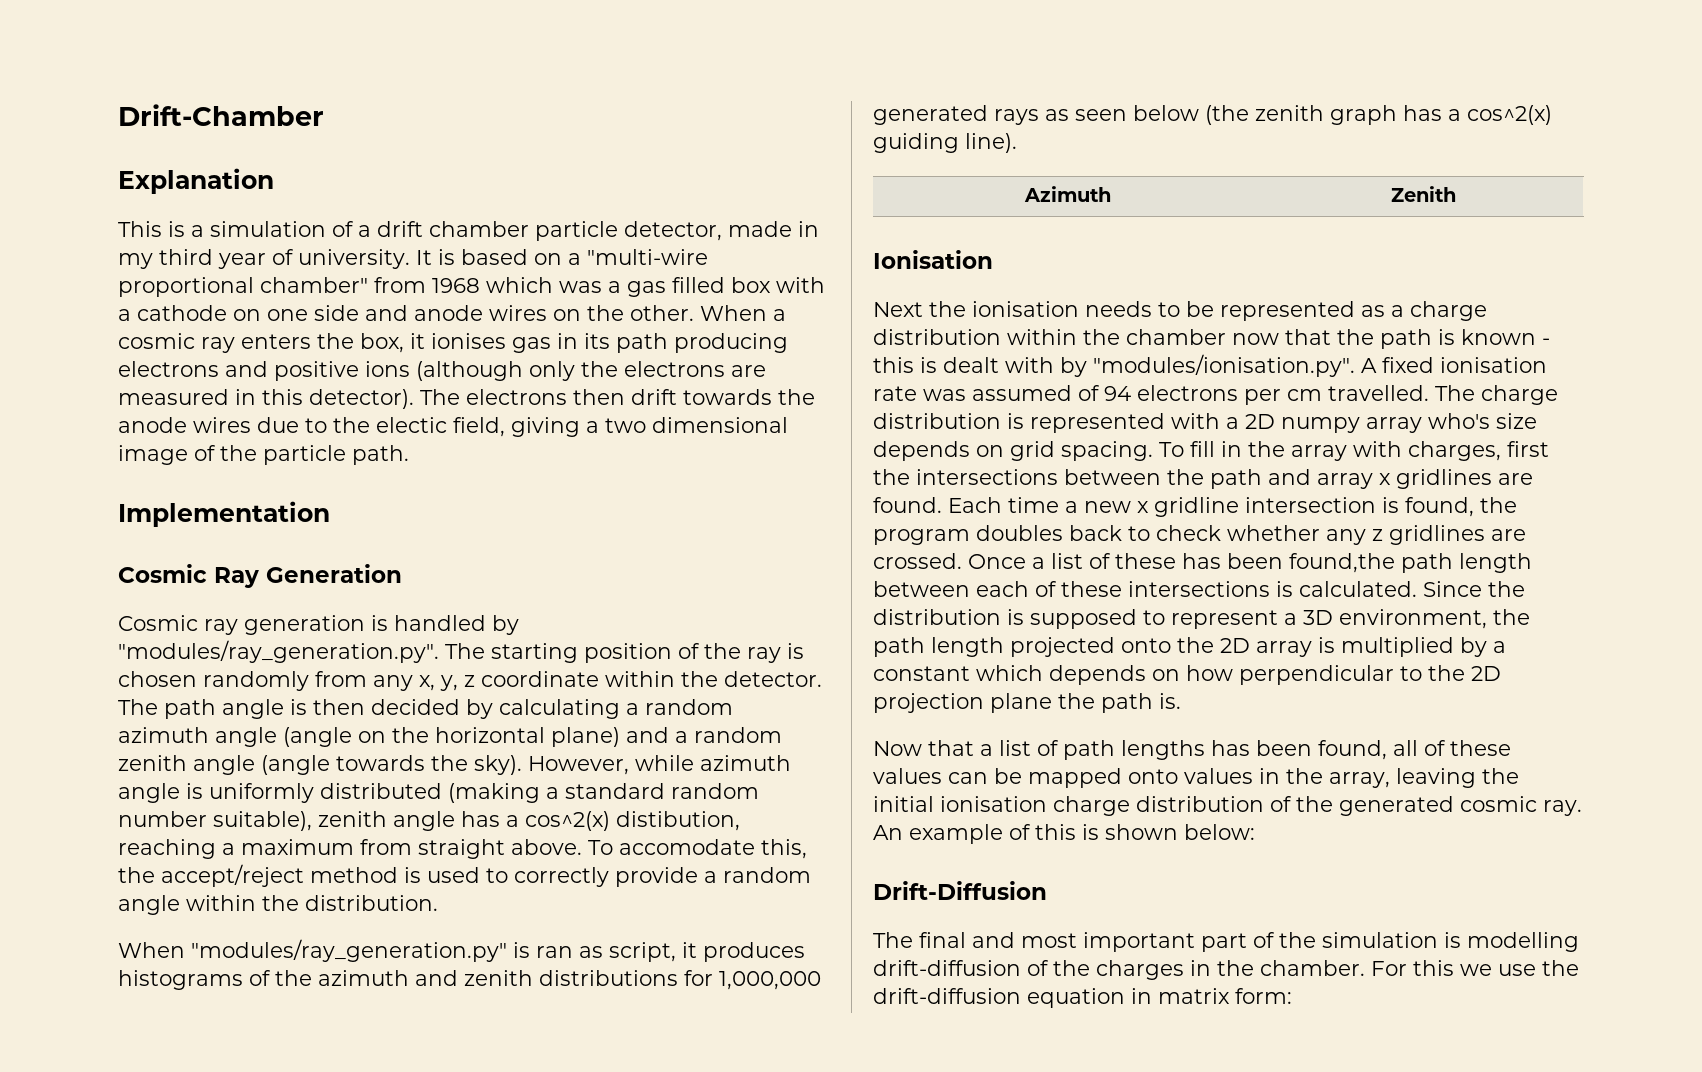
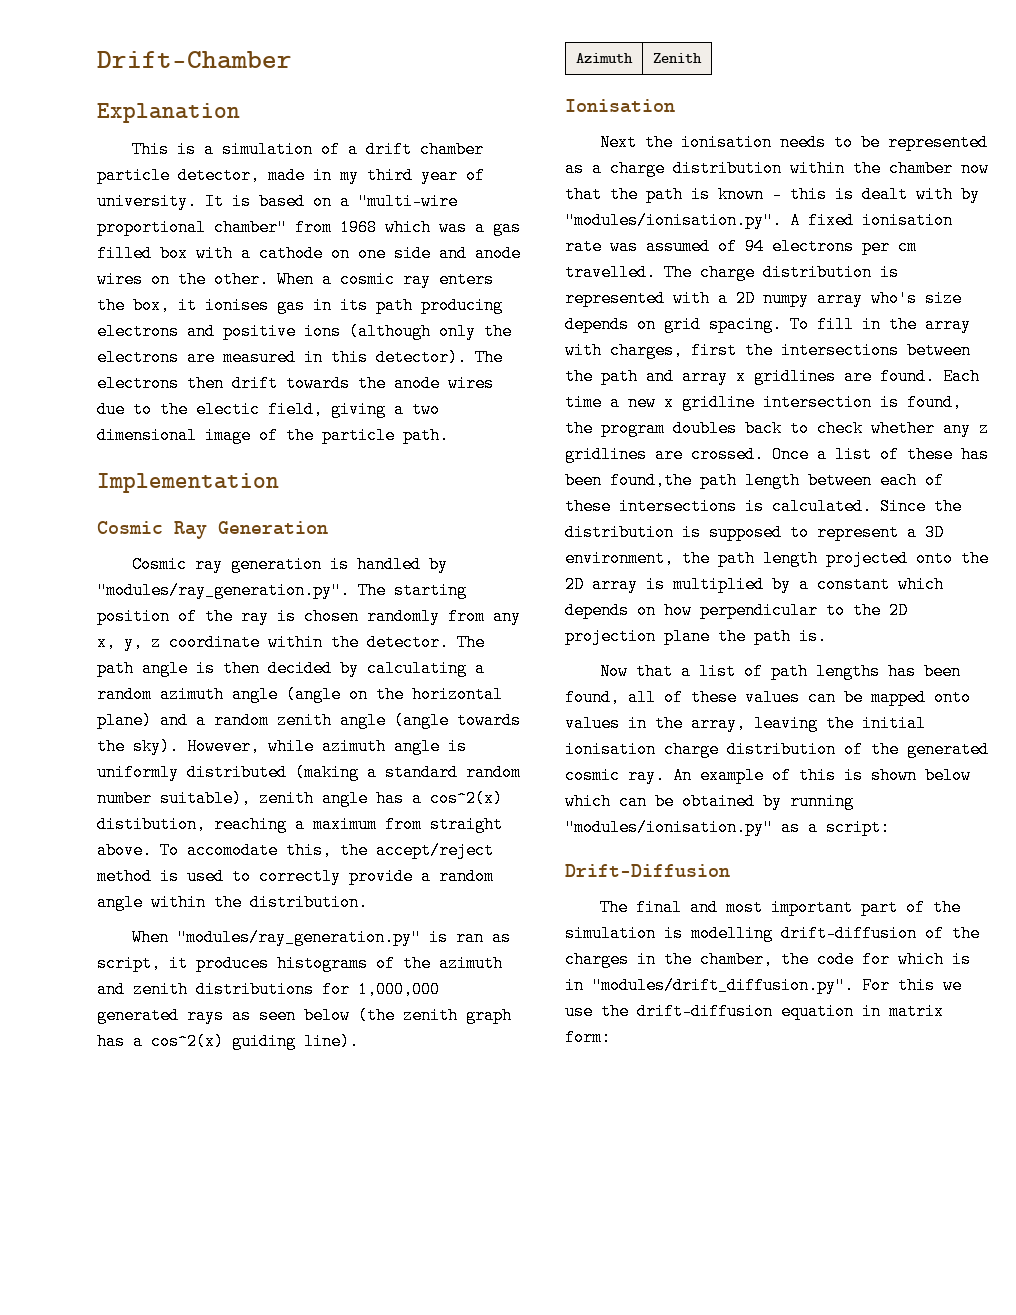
[1184,824,1255,840] below: -> [925,767,971,784] [565,793,854,810] [565,819,890,836] below which can be obtained by running "modules/ionisation.py" as a script:
[1260,960,1365,976] chamber. -> [700,951,971,968] [565,977,854,994] chamber, the code for which is in "modules/drift_diffusion.py".

